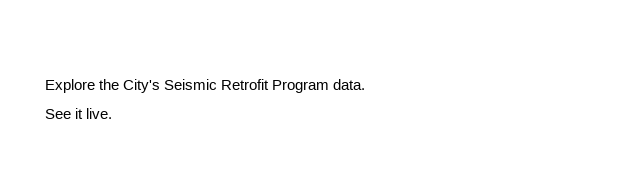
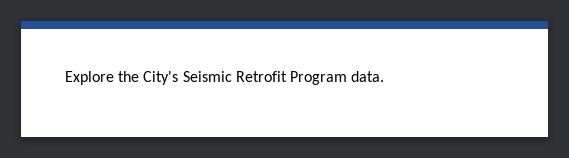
[45,108,113,119] // See it live. -> (385, 76) none

